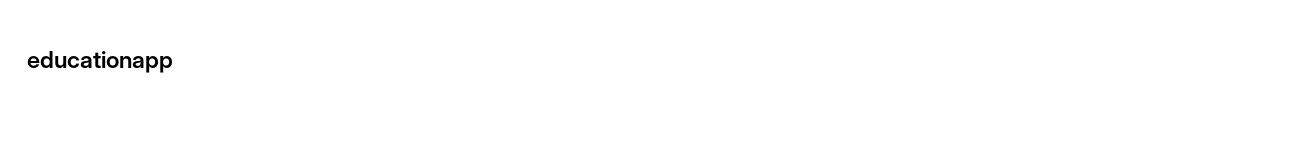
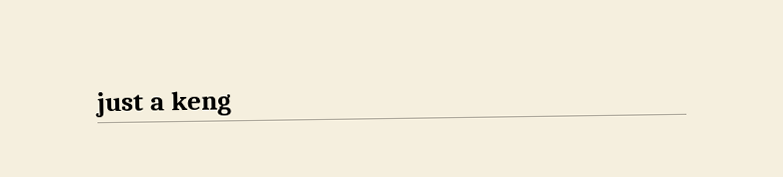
[27,51,173,73] educationapp -> [95,90,233,118] just a keng

